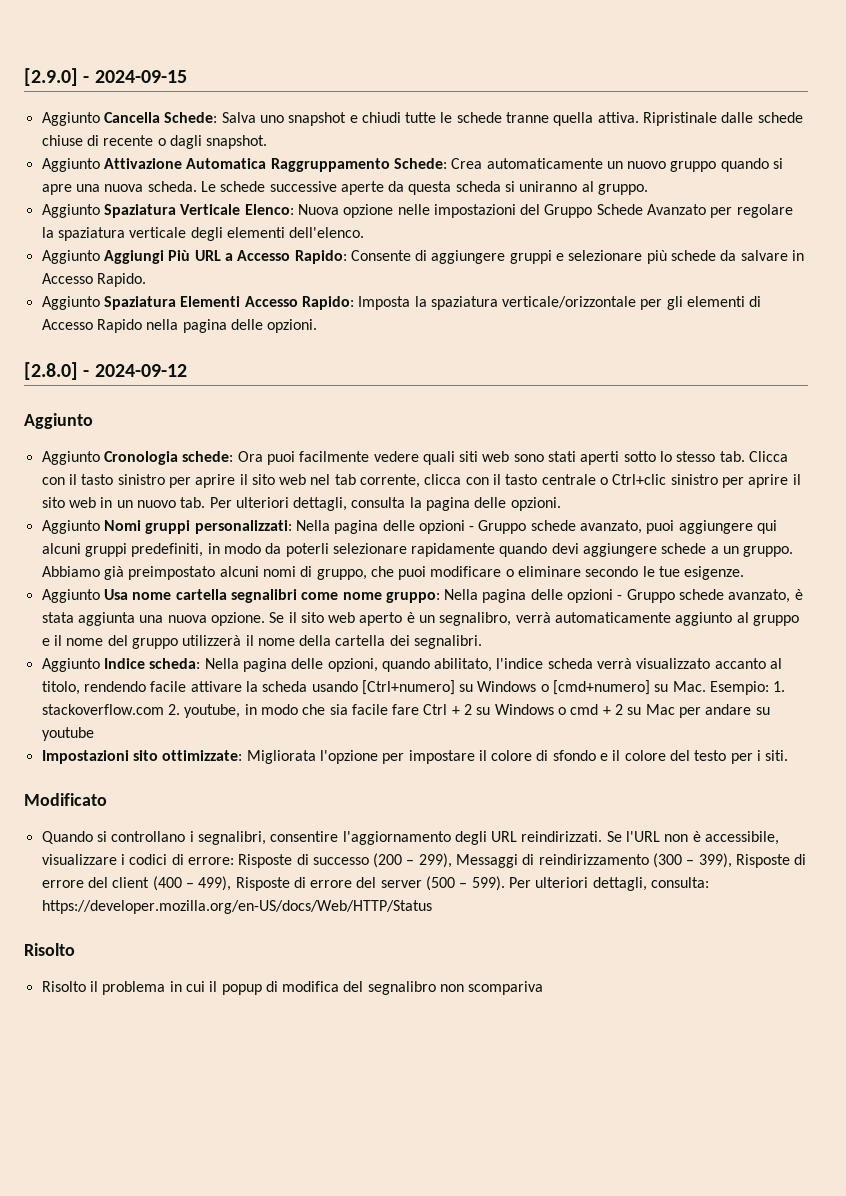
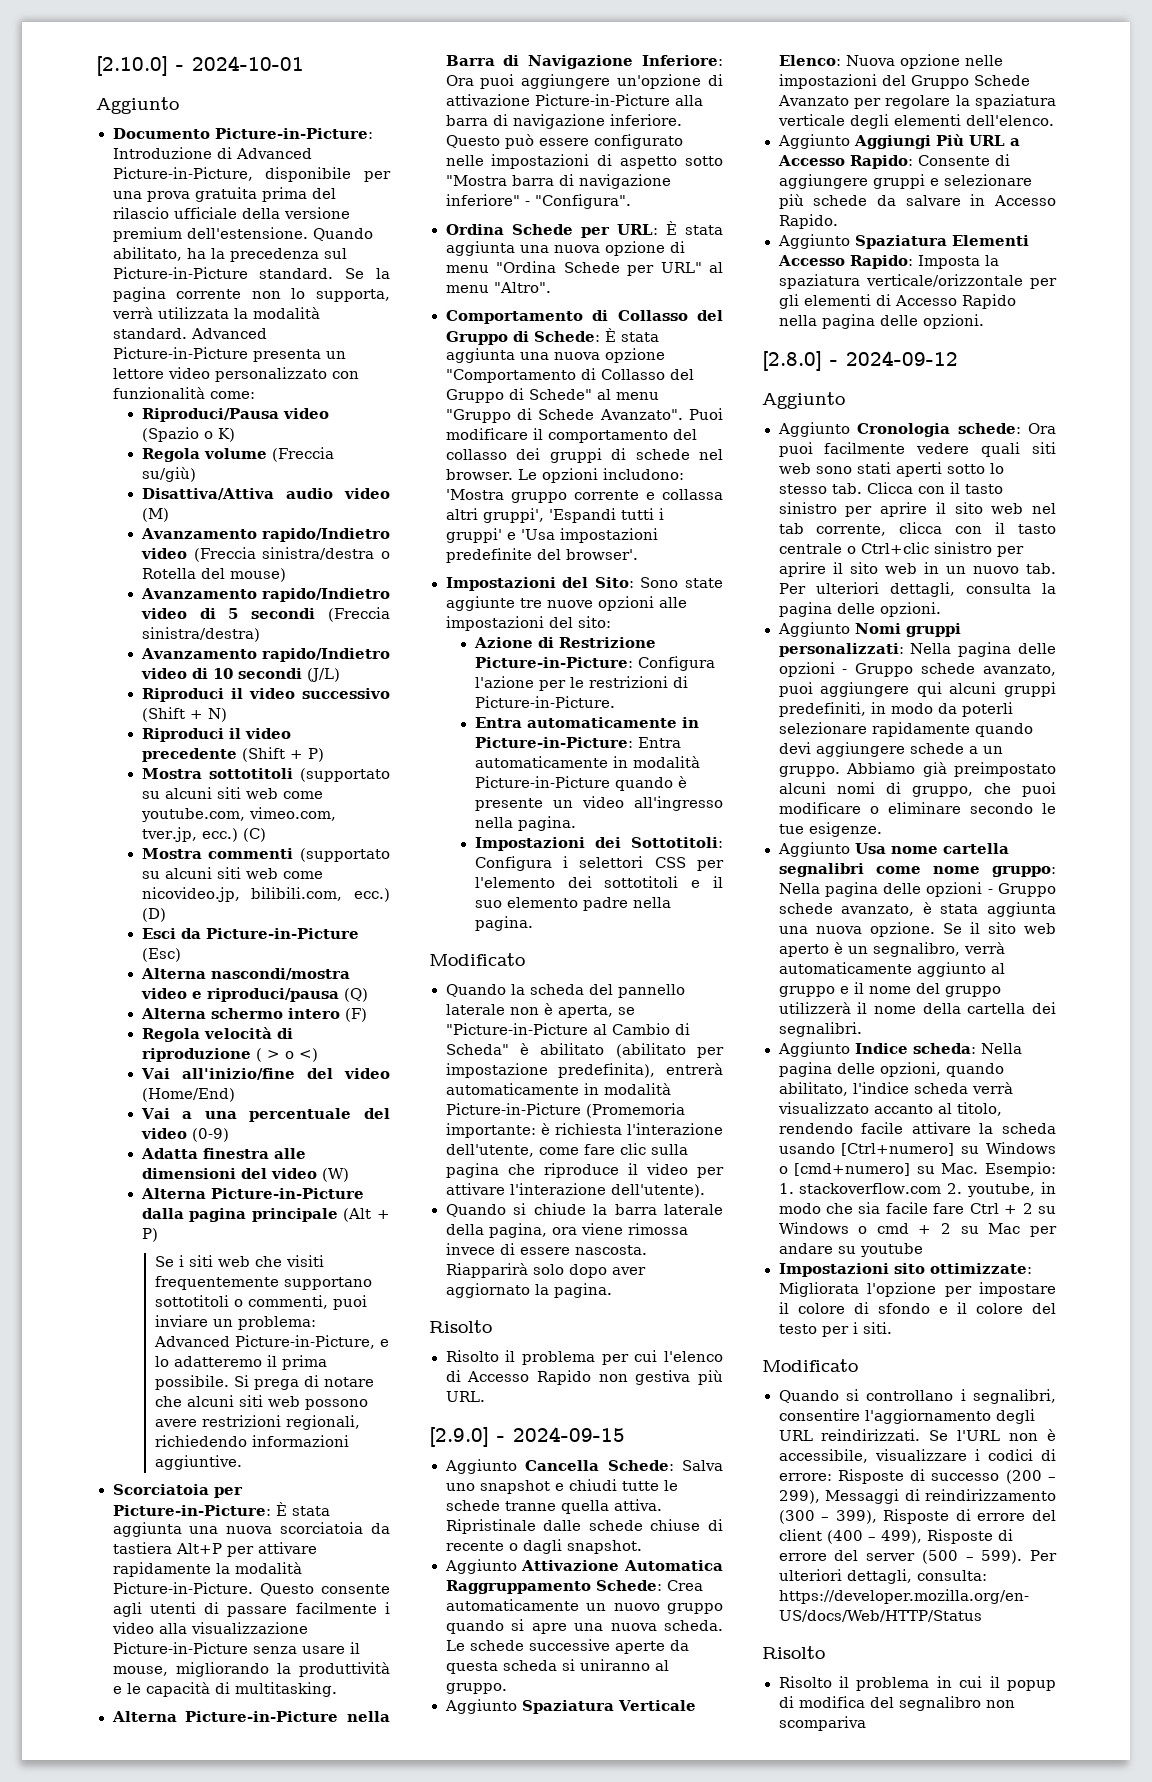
(24, 77) none -> [96,56,304,76] [96,97,179,114] [112,128,373,139] [112,147,312,159] [112,167,391,182] [112,187,336,202] [112,207,350,219] [112,227,373,242] [112,247,347,262] [112,267,390,279] [112,287,390,302] [111,307,320,319] [112,328,267,339] [112,347,346,362] [112,367,359,382] [112,387,255,399] [141,408,329,422] [141,427,235,442] [141,447,334,462] [141,467,196,482] [141,488,390,500] [141,508,169,522] [140,528,390,542] [140,547,390,562] [141,568,286,582] [140,588,390,602] [140,607,390,622] [141,627,260,642] [140,648,390,662] [140,668,340,682] [141,688,390,702] [141,707,227,722] [141,728,291,742] [141,747,324,762] [141,768,390,782] [141,787,323,799] [140,807,336,822] [141,827,266,842] [141,848,390,862] [141,867,323,879] [141,887,390,902] [141,908,166,922] [141,928,359,939] [141,948,181,962] [140,968,350,980] [140,988,368,1002] [140,1008,367,1022] [141,1027,293,1042] [141,1048,318,1062] [140,1068,390,1080] [141,1088,235,1102] [140,1108,390,1122] [140,1128,229,1142] [140,1148,306,1159] [141,1168,349,1182] [140,1188,364,1199] [141,1208,390,1222] [141,1228,158,1242] [154,1255,324,1267] [154,1276,372,1290] [154,1295,367,1310] [154,1315,316,1330] [153,1335,389,1349] [154,1355,327,1370] [154,1375,374,1390] [154,1395,368,1410] [154,1415,360,1430] [154,1435,349,1447] [154,1455,242,1470] [112,1484,243,1498] [112,1502,330,1516] [112,1522,390,1537] [112,1542,317,1557] [112,1562,302,1577] [112,1582,390,1596] [112,1602,391,1617] [111,1622,308,1634] [112,1642,360,1654] [112,1662,390,1677] [112,1682,337,1697] [111,1711,390,1722] [445,55,723,69] [445,74,723,89] [445,94,703,106] [445,114,682,129] [445,134,683,149] [445,154,723,169] [445,174,671,189] [445,194,631,209] [445,221,723,238] [445,241,685,256] [445,261,723,276] [445,282,551,293] [445,310,723,324] [445,328,659,345] [445,348,665,363] [445,368,694,383] [445,388,659,403] [445,408,723,423] [445,428,697,443] [445,448,723,463] [445,468,685,483] [445,489,723,503] [445,508,664,523] [445,528,658,543] [445,548,638,563] [445,577,723,591] [445,596,687,611] [445,616,611,631] [473,637,656,648] [474,656,715,671] [474,676,688,691] [474,696,615,708] [474,717,699,728] [474,737,681,748] [474,756,700,768] [474,776,687,791] [474,796,723,811] [474,816,576,831] [474,837,723,851] [474,856,724,871] [474,876,723,888] [474,897,671,911] [474,916,533,931] [429,953,525,966] [445,984,685,998] [445,1003,635,1018] [445,1023,690,1035] [445,1043,724,1058] [445,1063,723,1078] [445,1083,671,1095] [445,1103,685,1118] [445,1123,723,1138] [445,1143,688,1157] [445,1163,724,1178] [445,1183,705,1198] [445,1203,723,1217] [445,1223,688,1238] [445,1243,647,1255] [445,1263,646,1278] [445,1283,612,1298] [429,1320,492,1333] [445,1350,723,1365] [445,1370,723,1385] [445,1391,485,1402] [2.10.0] - 2024-10-01 // Aggiunto // Documento Picture-in-Picture: Introduzione di Advanced Picture-in-Picture, disponibile per una prova gratuita prima del rilascio ufficiale della versione premium dell'estensione. Quando abilitato, ha la precedenza sul Picture-in-Picture standard. Se la pagina corrente non lo supporta, verrà utilizzata la modalità standard. Advanced Picture-in-Picture presenta un lettore video personalizzato con funzionalità come: // Riproduci/Pausa video (Spazio o K) // Regola volume (Freccia su/giù) // Disattiva/Attiva audio video (M) // Avanzamento rapido/Indietro video (Freccia sinistra/destra o Rotella del mouse) // Avanzamento rapido/Indietro video di 5 secondi (Freccia sinistra/destra) // Avanzamento rapido/Indietro video di 10 secondi (J/L) // Riproduci il video successivo (Shift + N) // Riproduci il video precedente (Shift + P) // Mostra sottotitoli (supportato su alcuni siti web come youtube.com, vimeo.com, tver.jp, ecc.) (C) // Mostra commenti (supportato su alcuni siti web come nicovideo.jp, bilibili.com, ecc.) (D) // Esci da Picture-in-Picture (Esc) // Alterna nascondi/mostra video e riproduci/pausa (Q) // Alterna schermo intero (F) // Regola velocità di riproduzione ( > o <) // Vai all'inizio/fine del video (Home/End) // Vai a una percentuale del video (0-9) // Adatta finestra alle dimensioni del video (W) // Alterna Picture-in-Picture dalla pagina principale (Alt + P) // Se i siti web che visiti frequentemente supportano sottotitoli o commenti, puoi inviare un problema: Advanced Picture-in-Picture, e lo adatteremo il prima possibile. Si prega di notare che alcuni siti web possono avere restrizioni regionali, richiedendo informazioni aggiuntive. // Scorciatoia per Picture-in-Picture: È stata aggiunta una nuova scorciatoia da tastiera Alt+P per attivare rapidamente la modalità Picture-in-Picture. Questo consente agli utenti di passare facilmente i video alla visualizzazione Picture-in-Picture senza usare il mouse, migliorando la produttività e le capacità di multitasking. // Alterna Picture-in-Picture nella Barra di Navigazione Inferiore: Ora puoi aggiungere un'opzione di attivazione Picture-in-Picture alla barra di navigazione inferiore. Questo può essere configurato nelle impostazioni di aspetto sotto "Mostra barra di navigazione inferiore" - "Configura". // Ordina Schede per URL: È stata aggiunta una nuova opzione di menu "Ordina Schede per URL" al menu "Altro". // Comportamento di Collasso del Gruppo di Schede: È stata aggiunta una nuova opzione "Comportamento di Collasso del Gruppo di Schede" al menu "Gruppo di Schede Avanzato". Puoi modificare il comportamento del collasso dei gruppi di schede nel browser. Le opzioni includono: 'Mostra gruppo corrente e collassa altri gruppi', 'Espandi tutti i gruppi' e 'Usa impostazioni predefinite del browser'. // Impostazioni del Sito: Sono state aggiunte tre nuove opzioni alle impostazioni del sito: // Azione di Restrizione Picture-in-Picture: Configura l'azione per le restrizioni di Picture-in-Picture. // Entra automaticamente in Picture-in-Picture: Entra automaticamente in modalità Picture-in-Picture quando è presente un video all'ingresso nella pagina. // Impostazioni dei Sottotitoli: Configura i selettori CSS per l'elemento dei sottotitoli e il suo elemento padre nella pagina. // Modificato // Quando la scheda del pannello laterale non è aperta, se "Picture-in-Picture al Cambio di Scheda" è abilitato (abilitato per impostazione predefinita), entrerà automaticamente in modalità Picture-in-Picture (Promemoria importante: è richiesta l'interazione dell'utente, come fare clic sulla pagina che riproduce il video per attivare l'interazione dell'utente). // Quando si chiude la barra laterale della pagina, ora viene rimossa invece di essere nascosta. Riapparirà solo dopo aver aggiornato la pagina. // Risolto // Risolto il problema per cui l'elenco di Accesso Rapido non gestiva più URL. //

